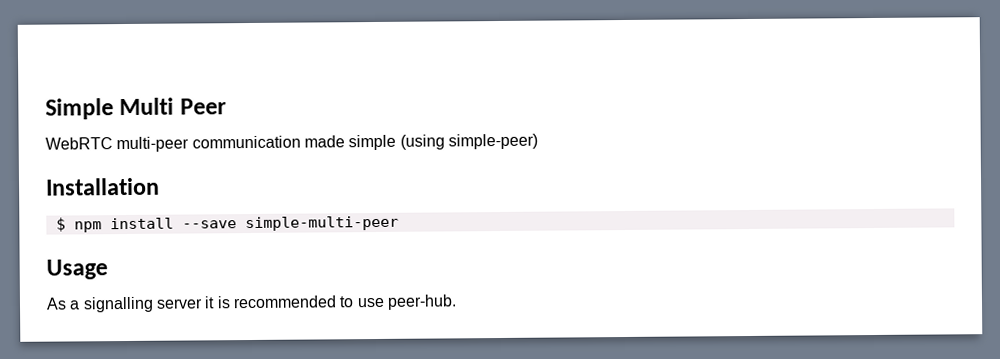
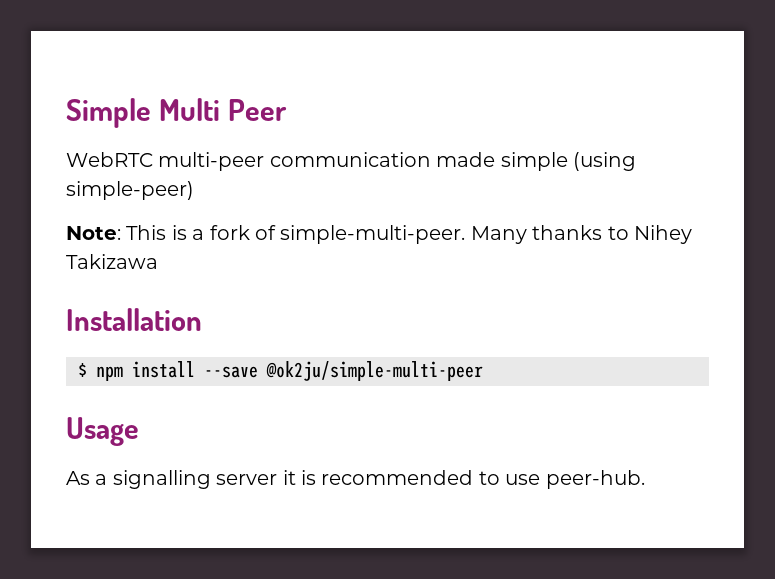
(538, 141) none -> [66,225,692,244] [66,254,158,269] // Note: This is a fork of simple-multi-peer. Many thanks to Nihey Takizawa
[244,215,399,232] simple-multi-peer -> [266,361,483,381] @ok2ju/simple-multi-peer

